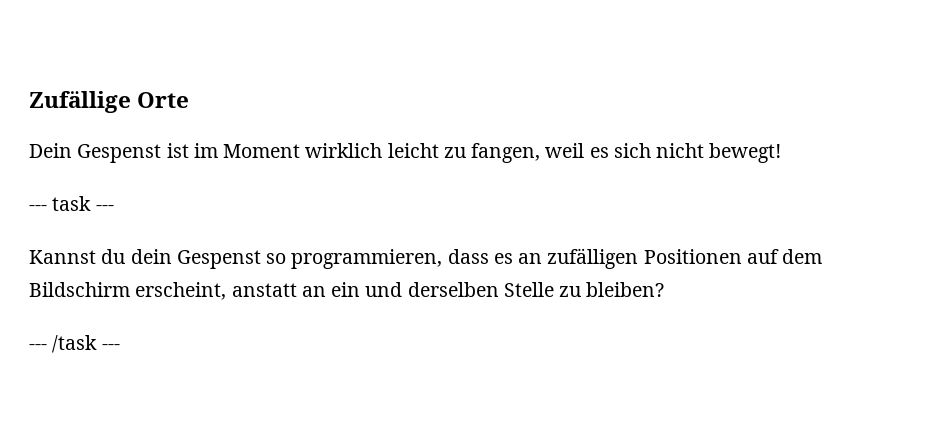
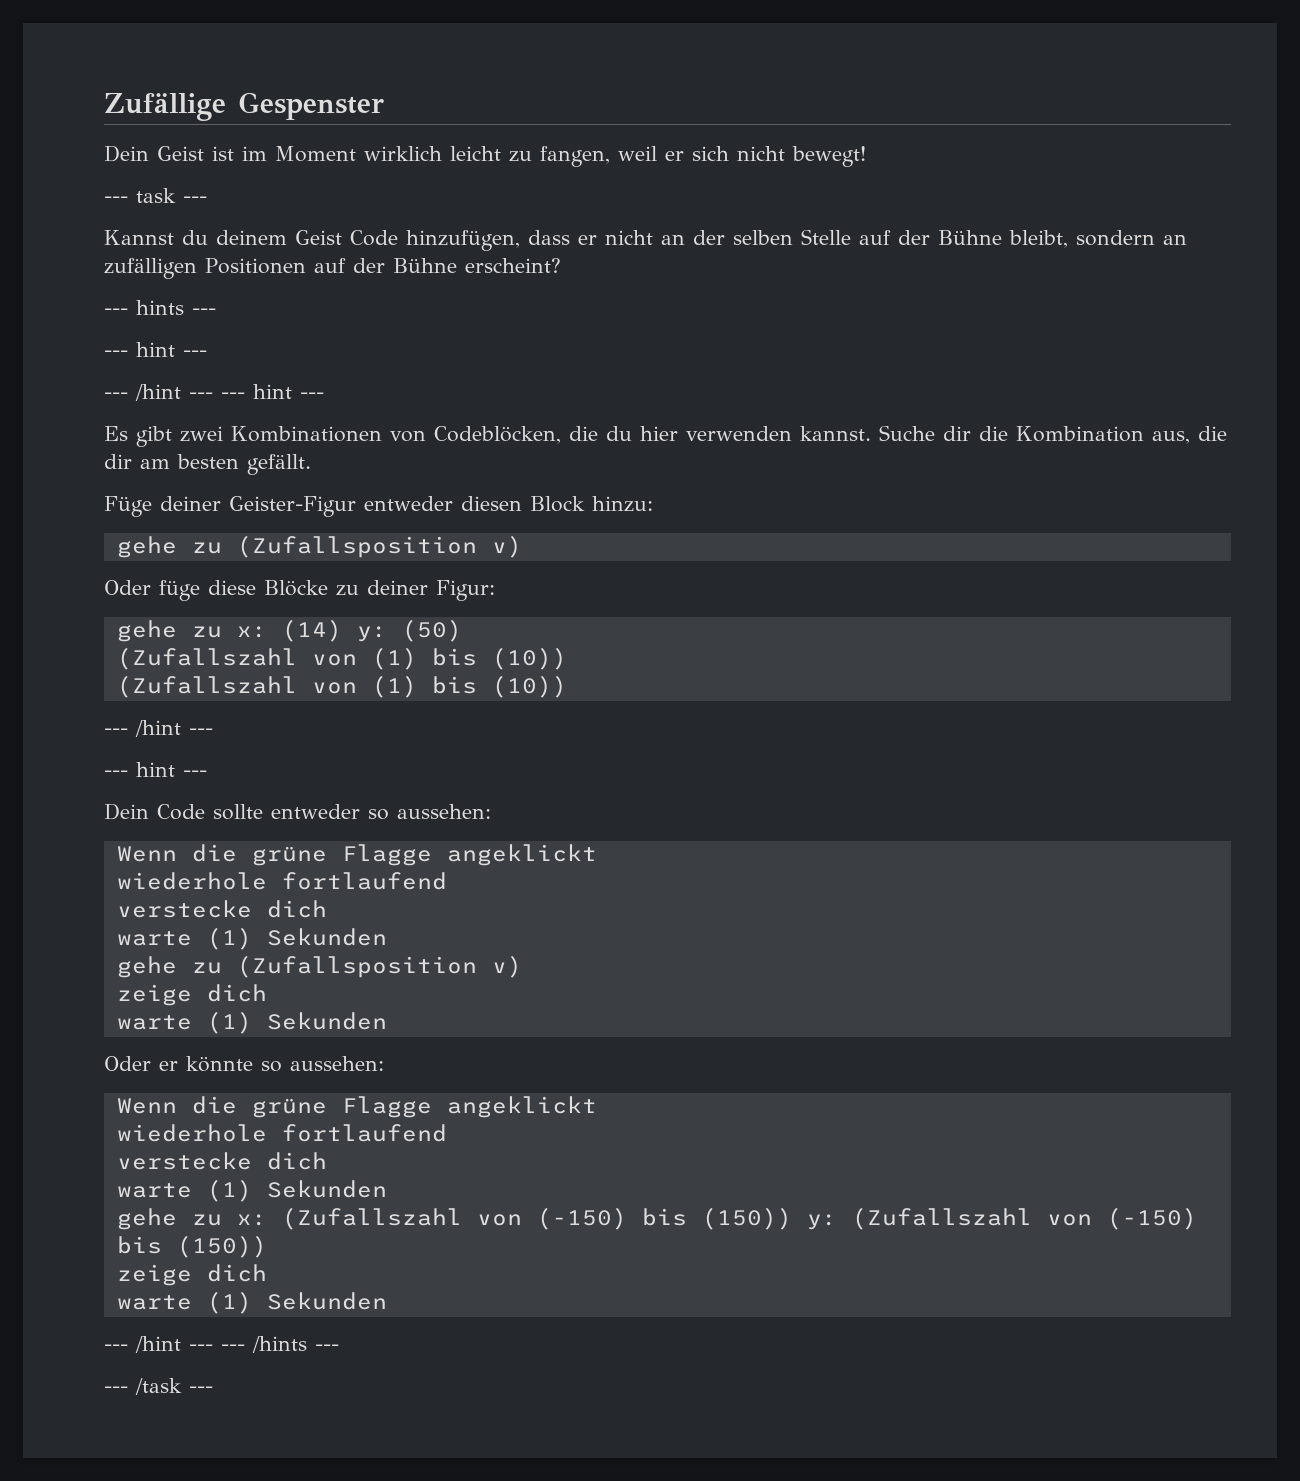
[137,92,190,108] [29,143,162,163] Orte // Dein Gespenst -> [238,92,384,120] [104,145,204,162] Gespenster // Dein Geist
[589,147,609,158] es -> [665,151,684,161] er
[130,248,823,269] [29,282,665,300] dein Gespenst so programmieren, dass es an zufälligen Positionen auf dem Bildschirm erscheint, anstatt an ein und derselben Stelle zu bleiben? -> [216,229,1187,251] [104,258,561,279] [104,300,216,315] [104,342,207,357] [104,384,324,401] [104,425,1227,447] [104,454,311,475] [104,496,653,517] [116,535,522,558] [104,580,495,601] [116,619,462,642] [116,647,567,670] [116,675,567,698] [104,720,213,737] [104,762,207,777] [104,803,491,820] [116,844,597,866] [116,872,447,890] [116,900,327,918] [116,927,387,950] [116,955,522,978] [116,984,267,1006] [116,1011,387,1034] [104,1056,384,1072] [116,1096,597,1118] [116,1124,447,1142] [116,1152,327,1170] [116,1179,387,1202] [116,1207,1197,1230] [116,1235,267,1258] [116,1264,267,1286] [116,1291,387,1314] [104,1336,339,1353] deinem Geist Code hinzufügen, dass er nicht an der selben Stelle auf der Bühne bleibt, sondern an zufälligen Positionen auf der Bühne erscheint? // --- hints --- // --- hint --- // --- /hint --- --- hint --- // Es gibt zwei Kombinationen von Codeblöcken, die du hier verwenden kannst. Suche dir die Kombination aus, die dir am besten gefällt. // Füge deiner Geister-Figur entweder diesen Block hinzu: // gehe zu (Zufallsposition v) // Oder füge diese Blöcke zu deiner Figur: // gehe zu x: (14) y: (50) // (Zufallszahl von (1) bis (10)) // (Zufallszahl von (1) bis (10)) // --- /hint --- // --- hint --- // Dein Code sollte entweder so aussehen: // Wenn die grüne Flagge angeklickt // wiederhole fortlaufend // verstecke dich // warte (1) Sekunden // gehe zu (Zufallsposition v) // zeige dich // warte (1) Sekunden // Oder er könnte so aussehen: // Wenn die grüne Flagge angeklickt // wiederhole fortlaufend // verstecke dich // warte (1) Sekunden // gehe zu x: (Zufallszahl von (-150) bis (150)) y: (Zufallszahl von (-150) bis (150)) // zeige dich // warte (1) Sekunden // --- /hint --- --- /hints ---

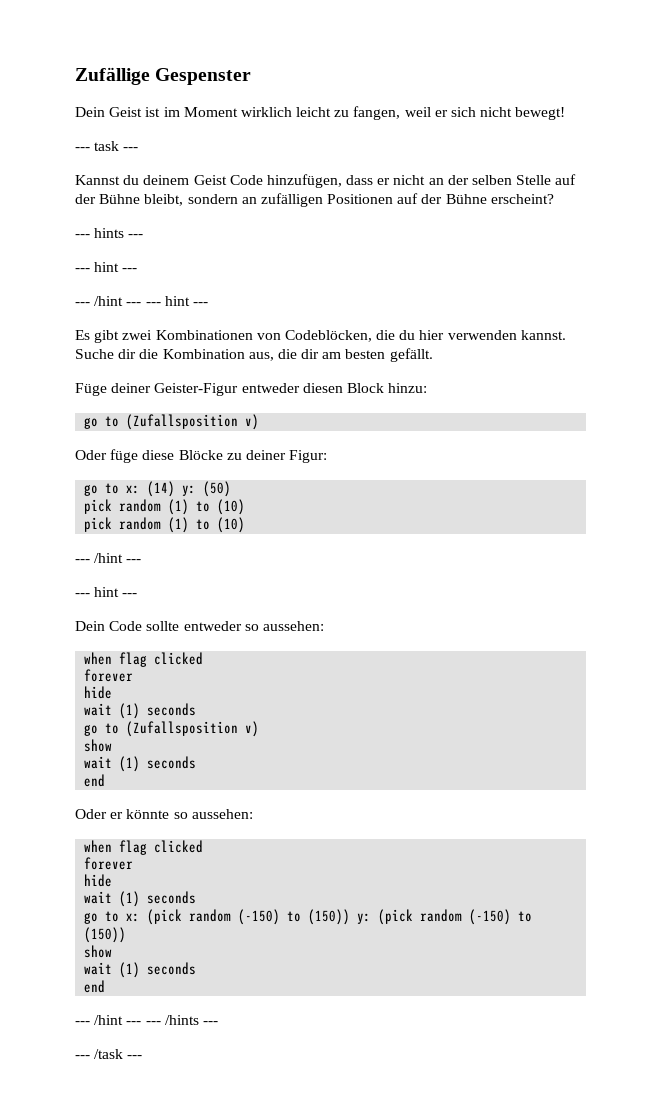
[116,536,222,558] gehe zu -> [84,416,120,429] go to
[116,620,222,642] gehe zu -> [84,483,120,496] go to
[116,647,567,670] [116,675,567,698] (Zufallszahl von (1) bis (10)) // (Zufallszahl von (1) bis (10)) -> [84,499,246,515] [84,517,246,533] pick random (1) to (10) // pick random (1) to (10)
[116,844,597,866] [116,872,447,890] [116,900,327,918] [116,927,387,950] [116,955,522,978] [116,984,267,1006] [116,1011,387,1034] Wenn die grüne Flagge angeklickt // wiederhole fortlaufend // verstecke dich // warte (1) Sekunden // gehe zu (Zufallsposition v) // zeige dich // warte (1) Sekunden -> [84,652,204,667] [84,669,134,682] [84,686,113,699] [84,703,197,719] [84,721,260,737] [84,739,113,752] [84,756,197,772] [84,774,106,787] when flag clicked // forever // hide // wait (1) seconds // go to (Zufallsposition v) // show // wait (1) seconds // end
[116,1096,597,1118] [116,1124,447,1142] [116,1152,327,1170] [116,1179,387,1202] [116,1207,1197,1230] [116,1235,267,1258] [116,1264,267,1286] [116,1291,387,1314] Wenn die grüne Flagge angeklickt // wiederhole fortlaufend // verstecke dich // warte (1) Sekunden // gehe zu x: (Zufallszahl von (-150) bis (150)) y: (Zufallszahl von (-150) bis (150)) // zeige dich // warte (1) Sekunden -> [84,840,204,855] [84,857,134,870] [84,874,113,887] [84,891,197,907] [84,909,533,925] [84,927,127,943] [84,945,113,958] [84,962,197,978] [84,980,106,993] when flag clicked // forever // hide // wait (1) seconds // go to x: (pick random (-150) to (150)) y: (pick random (-150) to (150)) // show // wait (1) seconds // end

